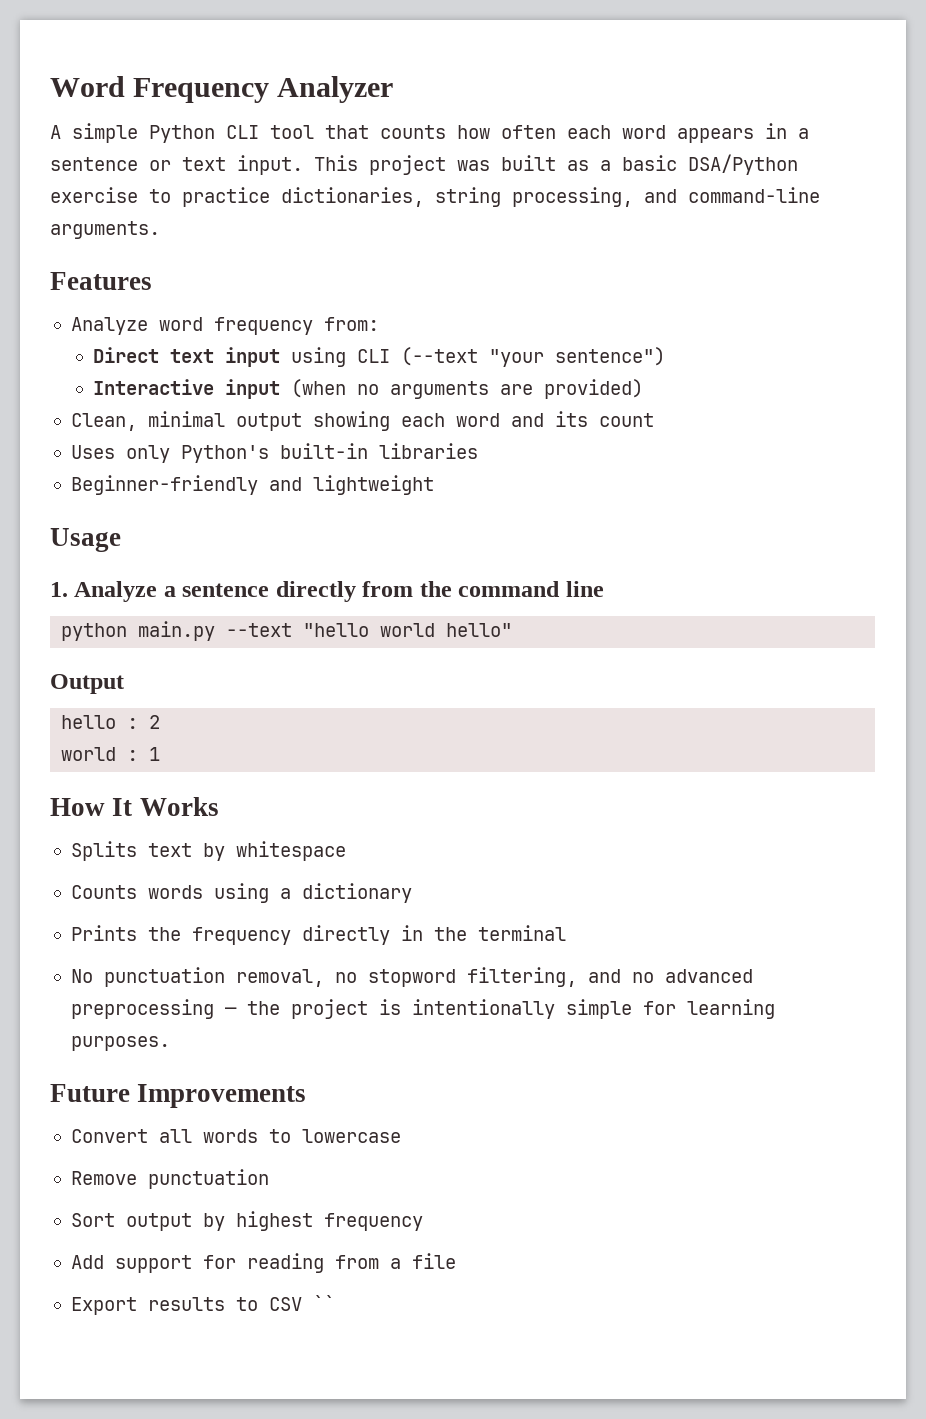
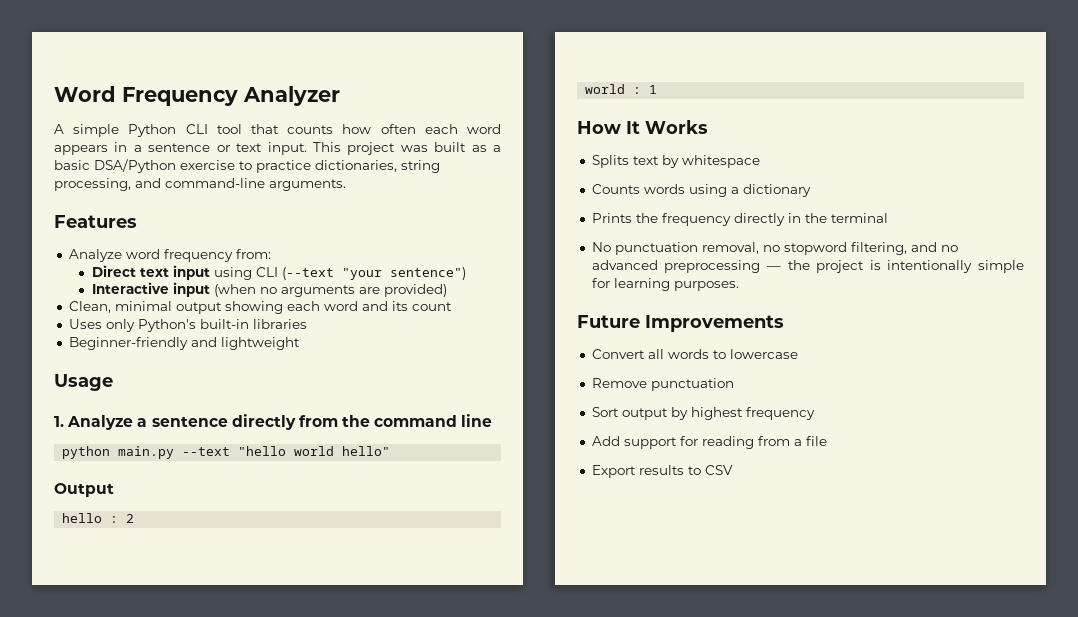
[312,1295,335,1311] `` -> (733, 470) none

